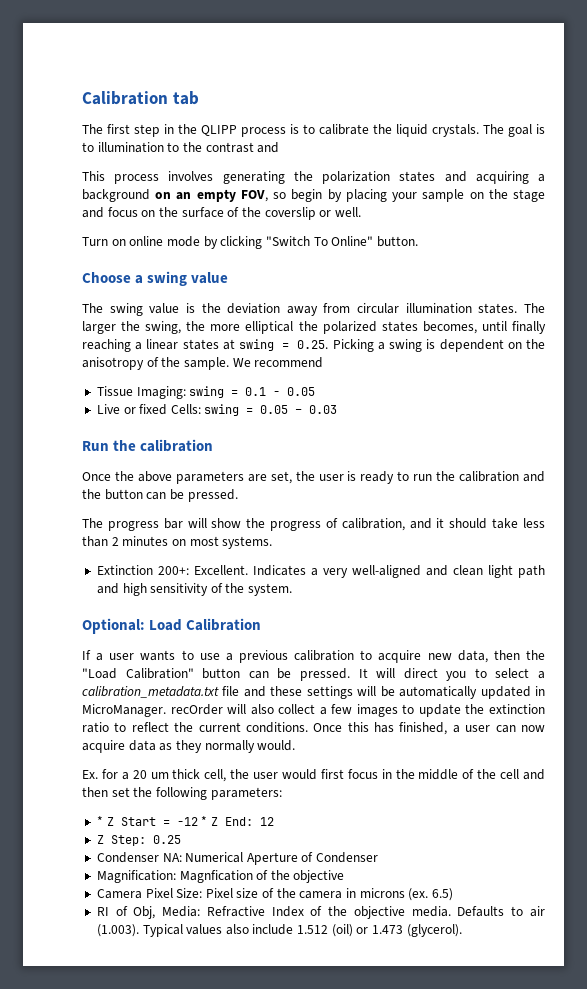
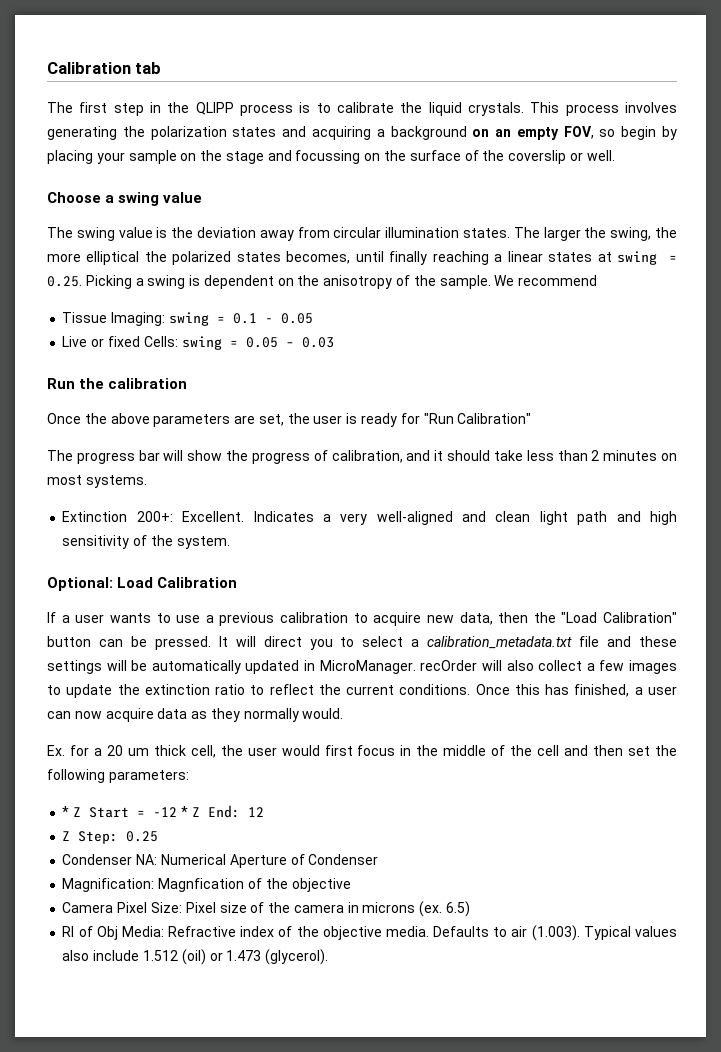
[483,124,545,137] [82,142,280,153] The goal is to illumination to the contrast and // -> (524, 109) none
[107,207,138,217] focus -> [295,150,361,164] focussing
[82,236,418,249] // Turn on online mode by clicking "Switch To Online" button. -> (615, 155) none
[397,471,546,482] [82,489,238,502] to run the calibration and the button can be pressed. -> [400,413,532,424] for "Run Calibration"
[133,906,156,919] Obj, -> [96,926,118,940] Obj
[271,906,304,917] Index -> [240,926,275,937] index

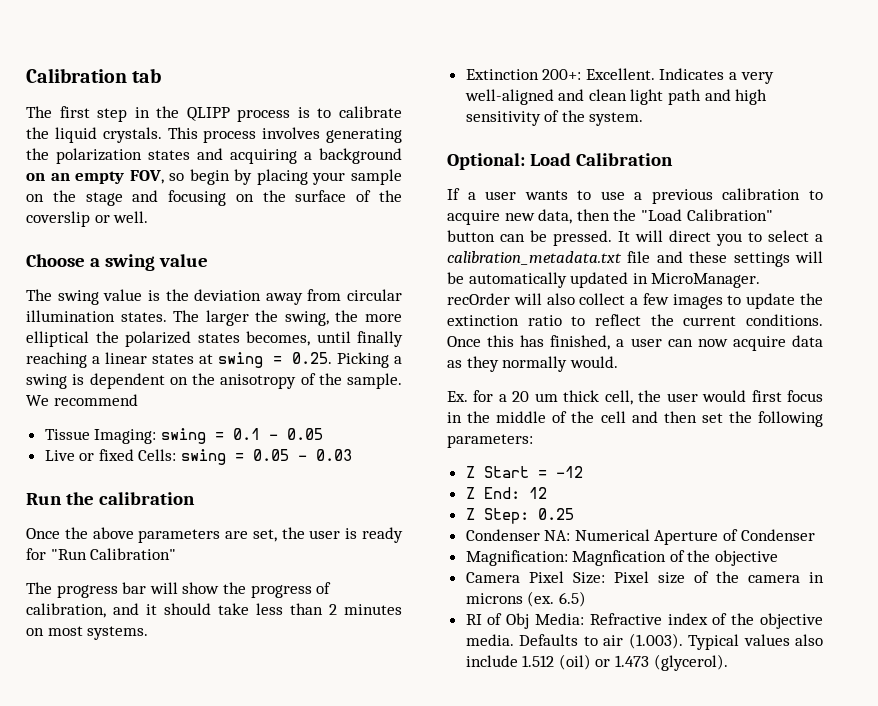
[295,150,361,164] focussing -> [168,190,227,206] focusing
[62,806,70,817] * -> (533, 441) none
[180,806,188,817] * -> (583, 472) //

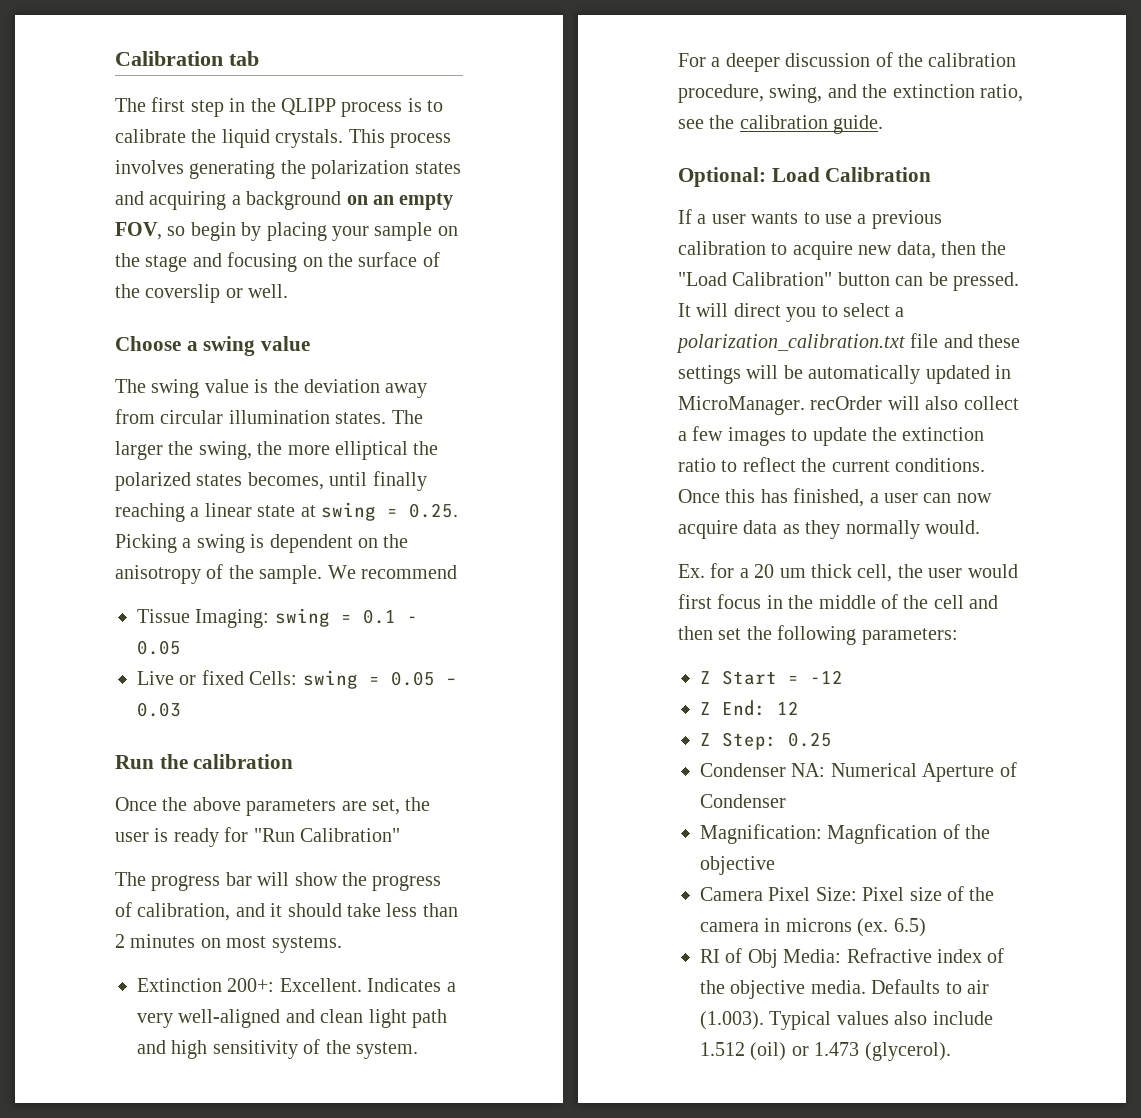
[152,354,195,364] states -> [257,505,296,517] state
(644, 119) none -> [678,52,1017,72] [678,84,1023,103] [678,115,884,134] // For a deeper discussion of the calibration procedure, swing, and the extinction ratio, see the calibration guide.
[447,251,622,265] calibration_metadata.txt -> [676,334,905,353] polarization_calibration.txt

